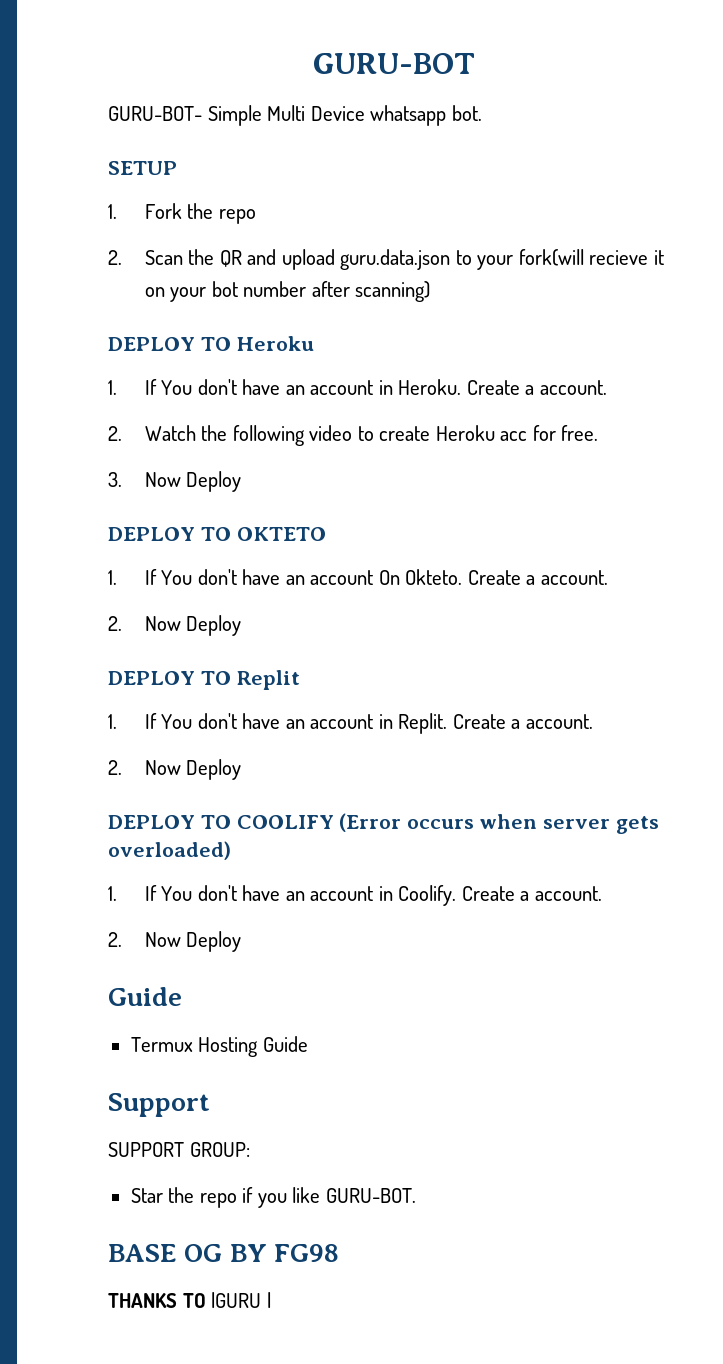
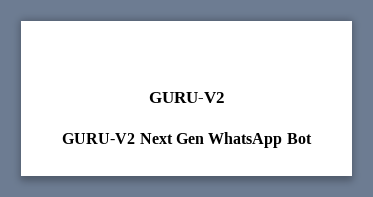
[312,53,475,74] [108,105,482,126] [108,161,177,175] [108,203,256,224] [108,249,664,270] [144,281,431,302] [108,336,314,351] [108,379,607,395] [108,425,599,446] [108,471,242,492] [108,527,326,541] [108,569,608,585] [108,615,242,636] [108,670,300,690] [108,713,593,734] [108,759,242,780] [108,813,659,834] [108,841,231,860] [108,885,602,906] [108,931,242,952] [108,987,182,1006] [130,1036,308,1057] [108,1093,210,1117] [108,1142,250,1157] [130,1187,416,1208] [108,1244,339,1262] [108,1292,271,1308] GURU-BOT // GURU-BOT- Simple Multi Device whatsapp bot. // SETUP // 1. Fork the repo // 2. Scan the QR and upload guru.data.json to your fork(will recieve it on your bot number after scanning) // DEPLOY TO Heroku // 1. If You don't have an account in Heroku. Create a account. // 2. Watch the following video to create Heroku acc for free. // 3. Now Deploy // DEPLOY TO OKTETO // 1. If You don't have an account On Okteto. Create a account. // 2. Now Deploy // DEPLOY TO Replit // 1. If You don't have an account in Replit. Create a account. // 2. Now Deploy // DEPLOY TO COOLIFY (Error occurs when server gets overloaded) // 1. If You don't have an account in Coolify. Create a account. // 2. Now Deploy // Guide // Termux Hosting Guide // Support // SUPPORT GROUP: // Star the repo if you like GURU-BOT. // BASE OG BY FG98 // THANKS TO |GURU | -> [148,92,225,103] [62,132,312,148] GURU-V2 // GURU-V2 Next Gen WhatsApp Bot

